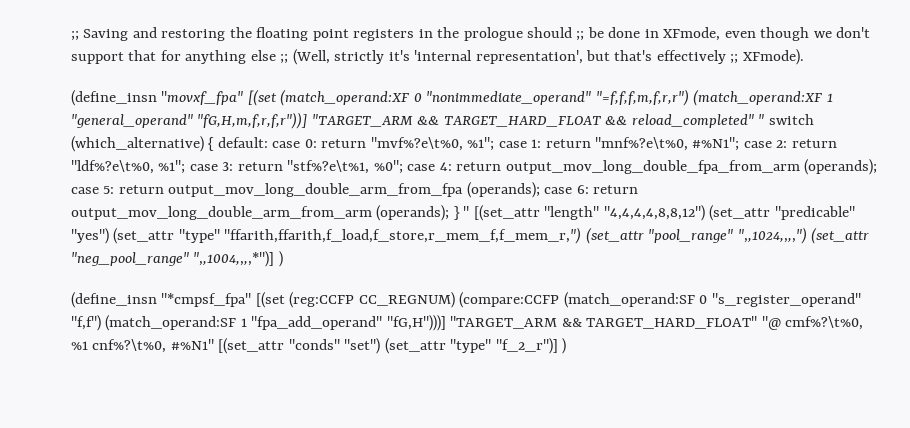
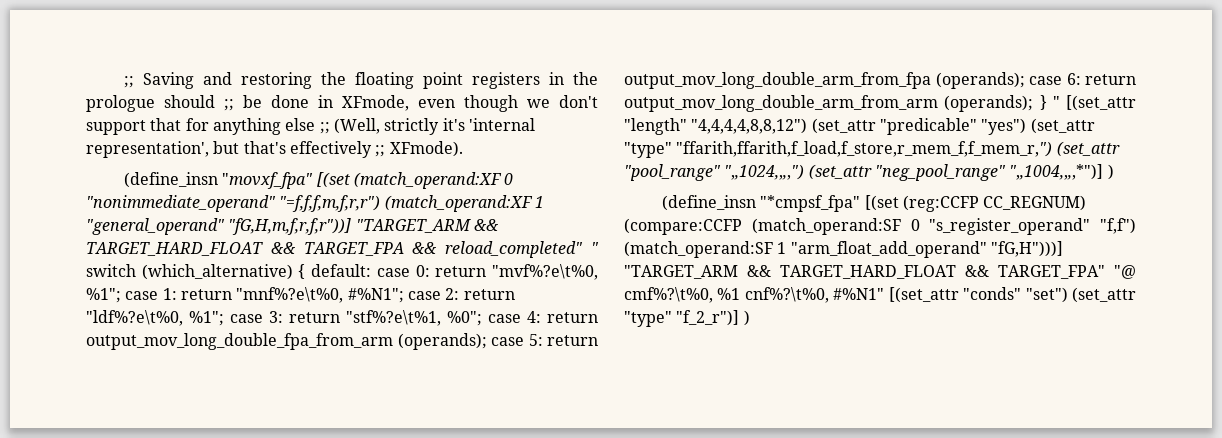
(628, 120) none -> [303,242,438,256] TARGET_FPA &&
[251,316,383,330] "fpa_add_operand" -> [790,241,987,258] "arm_float_add_operand"
[586,316,758,329] TARGET_HARD_FLOAT" -> [780,265,1105,279] TARGET_HARD_FLOAT && TARGET_FPA"

